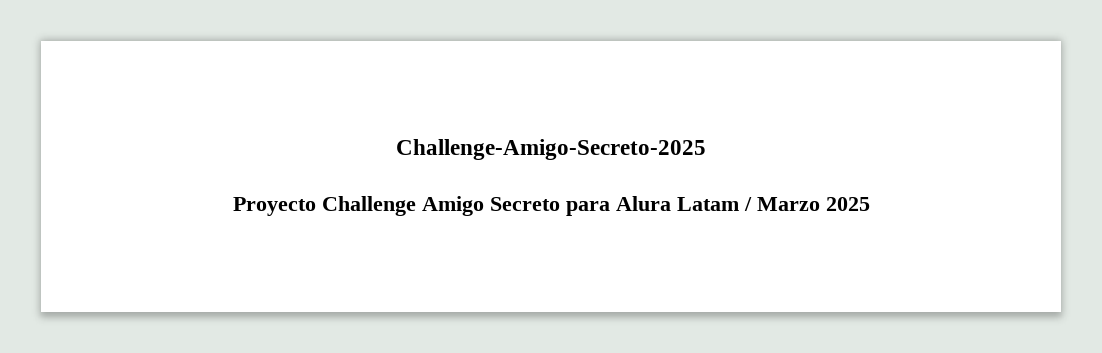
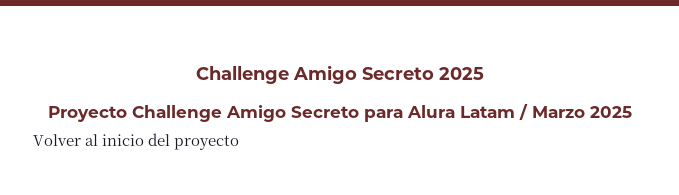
[396,139,706,160] Challenge-Amigo-Secreto-2025 -> [195,65,484,84] Challenge Amigo Secreto 2025
(870, 204) none -> [33,133,240,150] // Volver al inicio del proyecto

